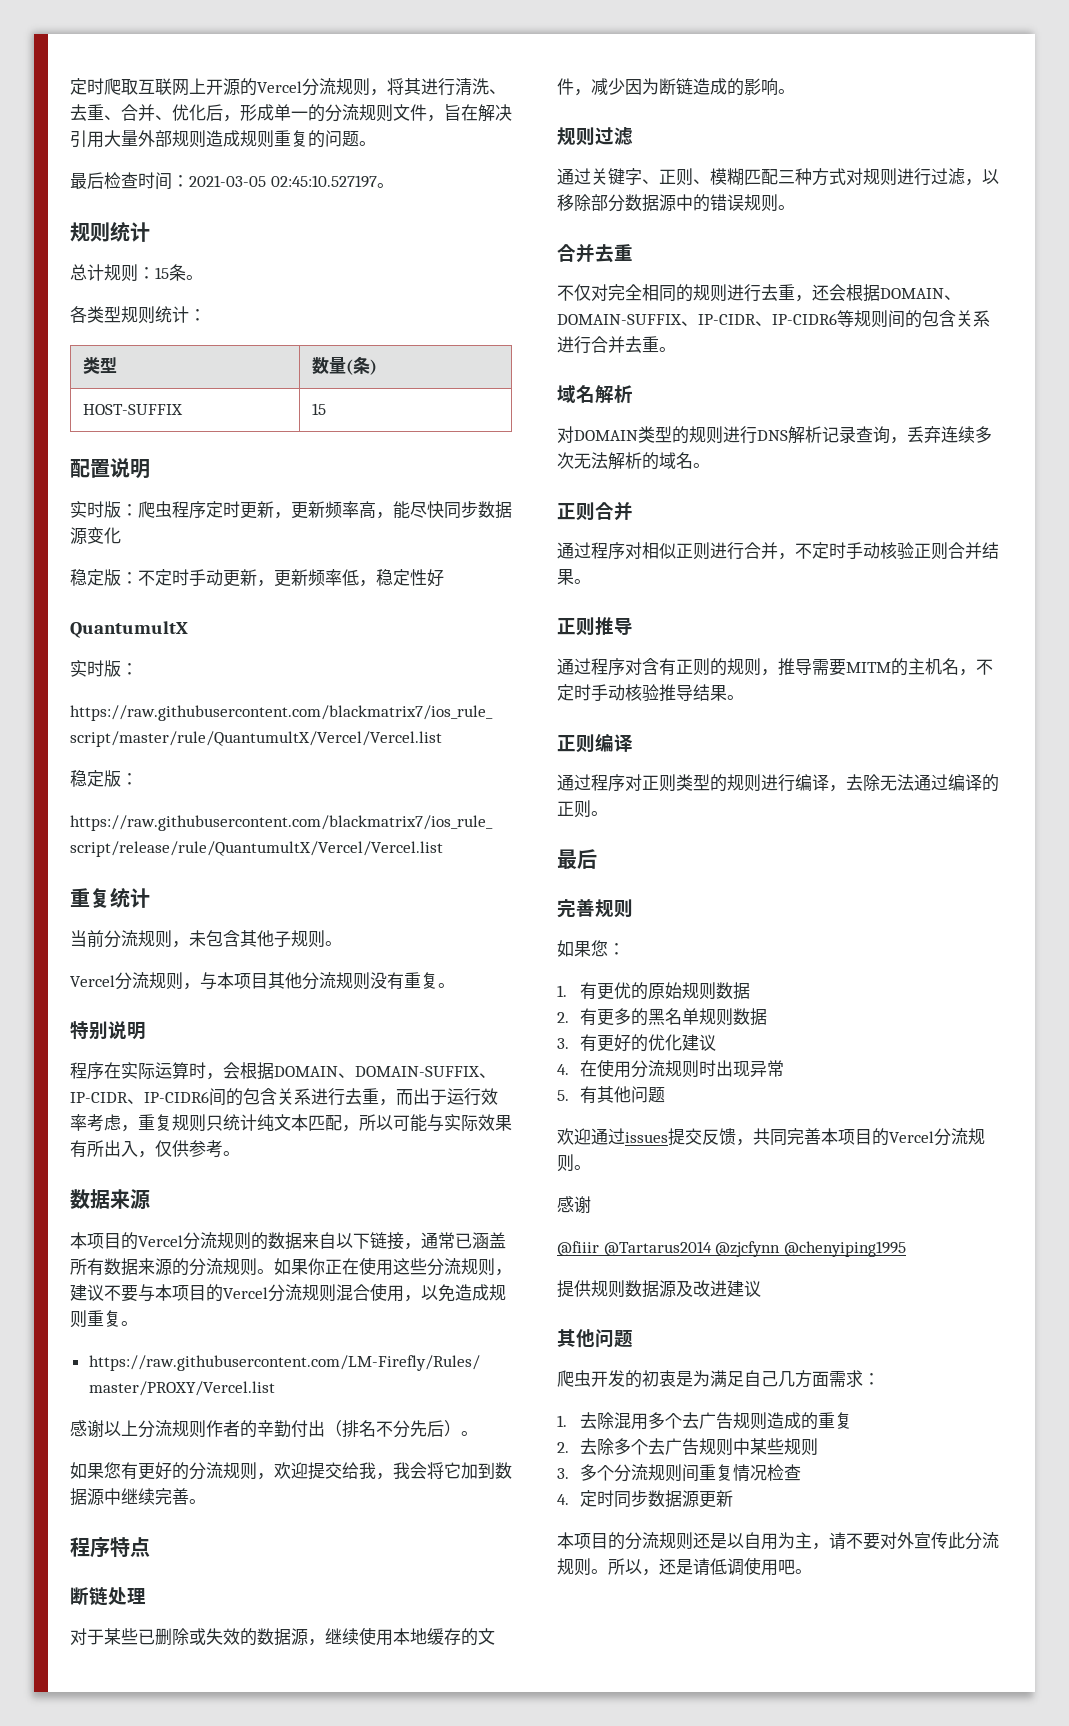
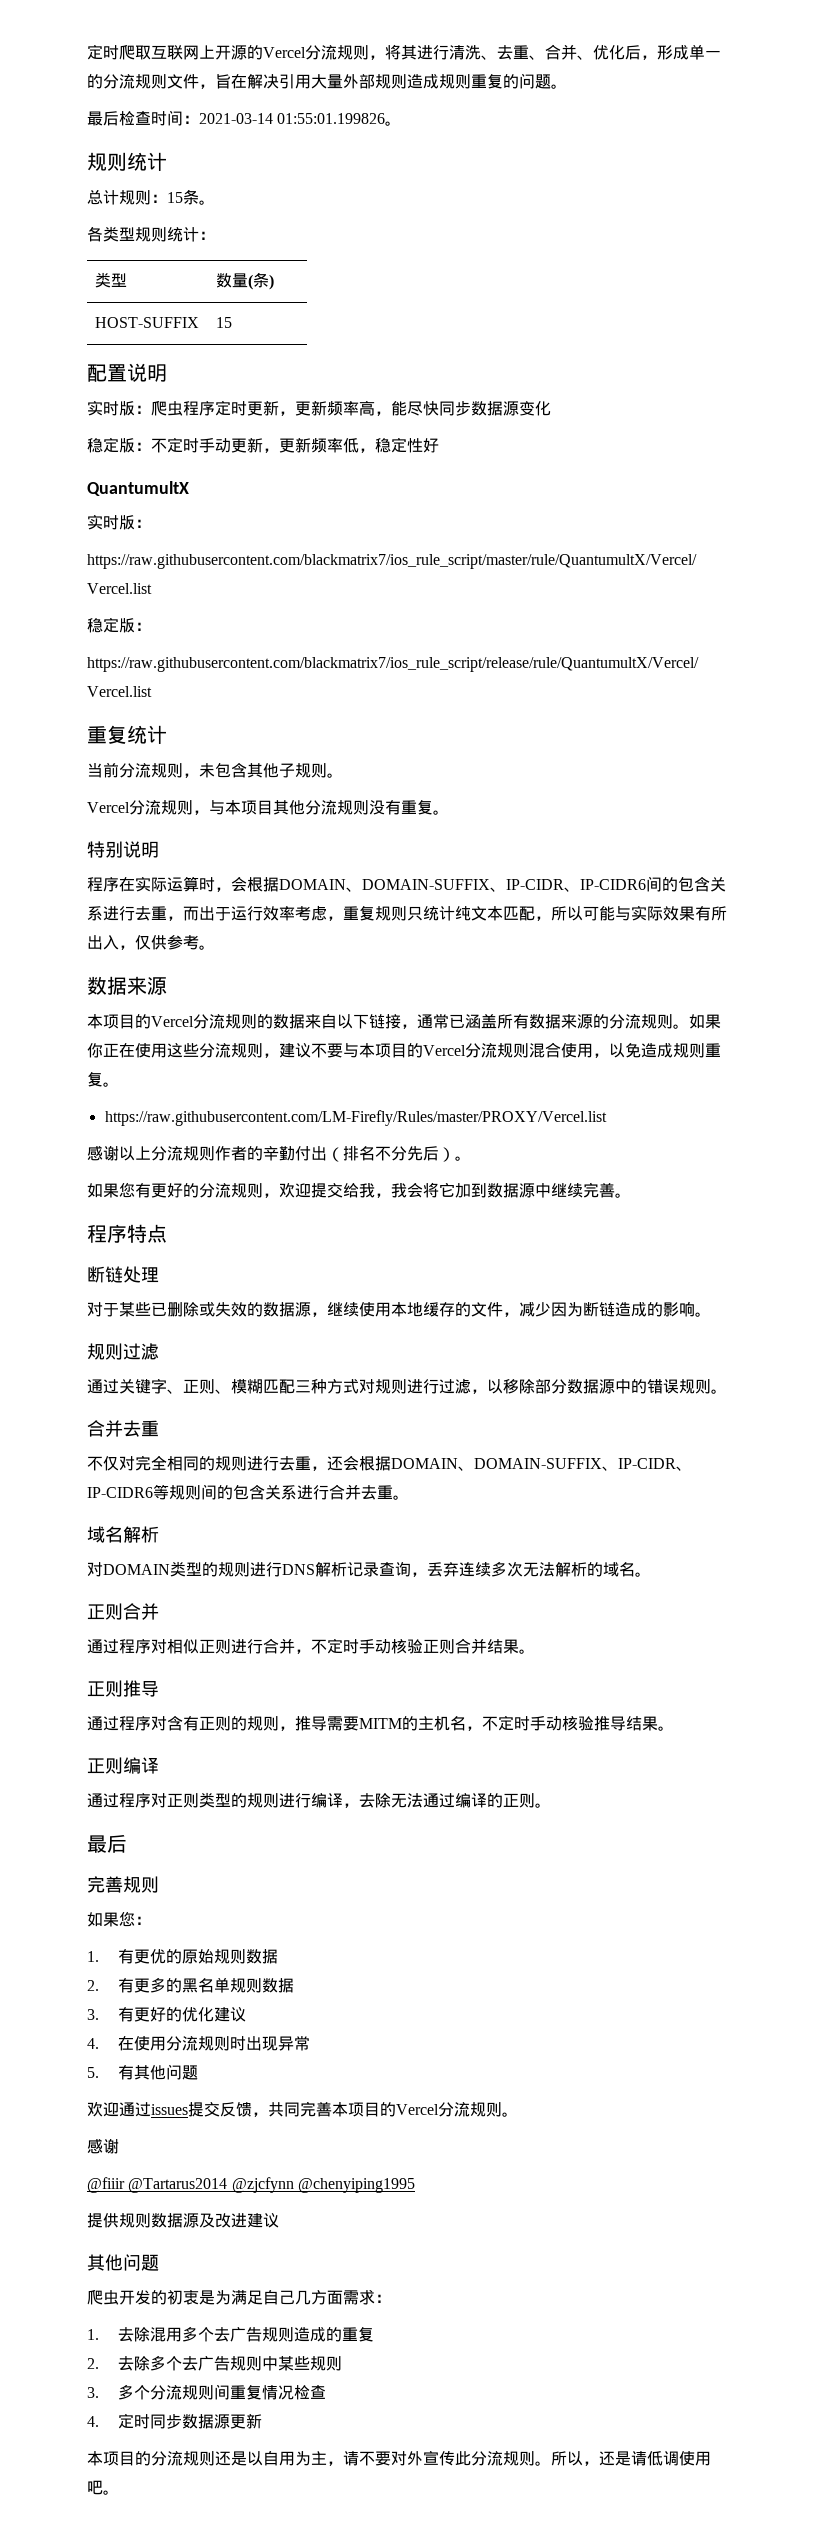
[189,175,377,188] 2021-03-05 02:45:10.527197 -> [199,113,386,124] 2021-03-14 01:55:01.199826

